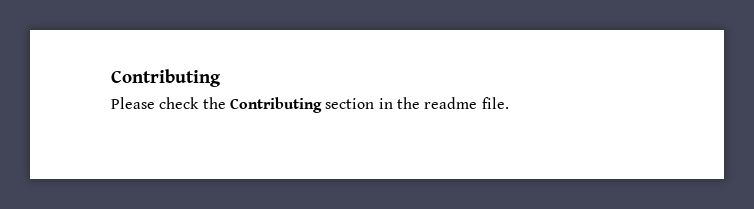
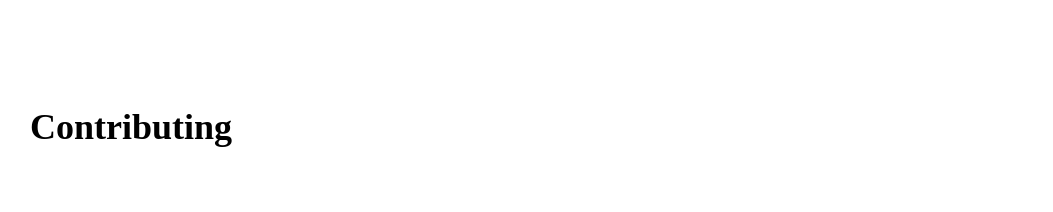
[111,69,221,87] [111,97,509,113] Contributing // Please check the Contributing section in the readme file. -> [30,114,232,147] Contributing

